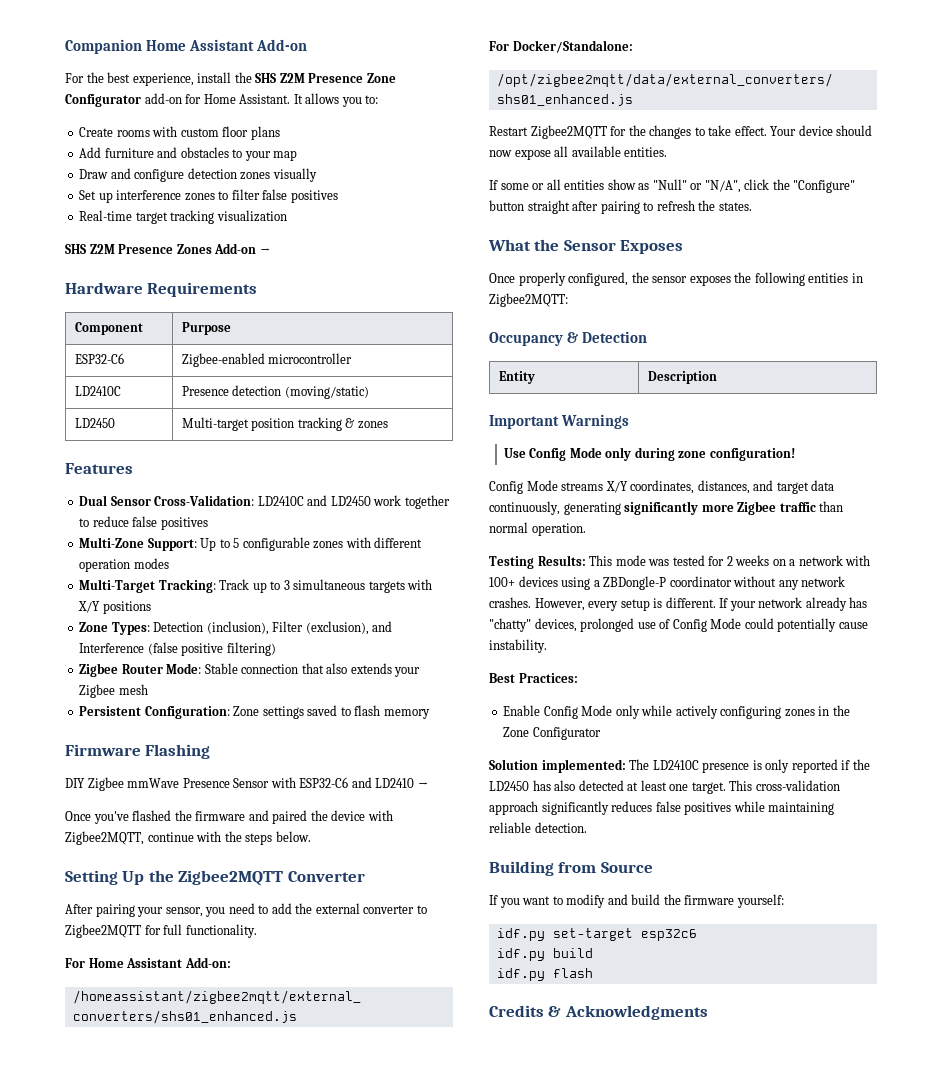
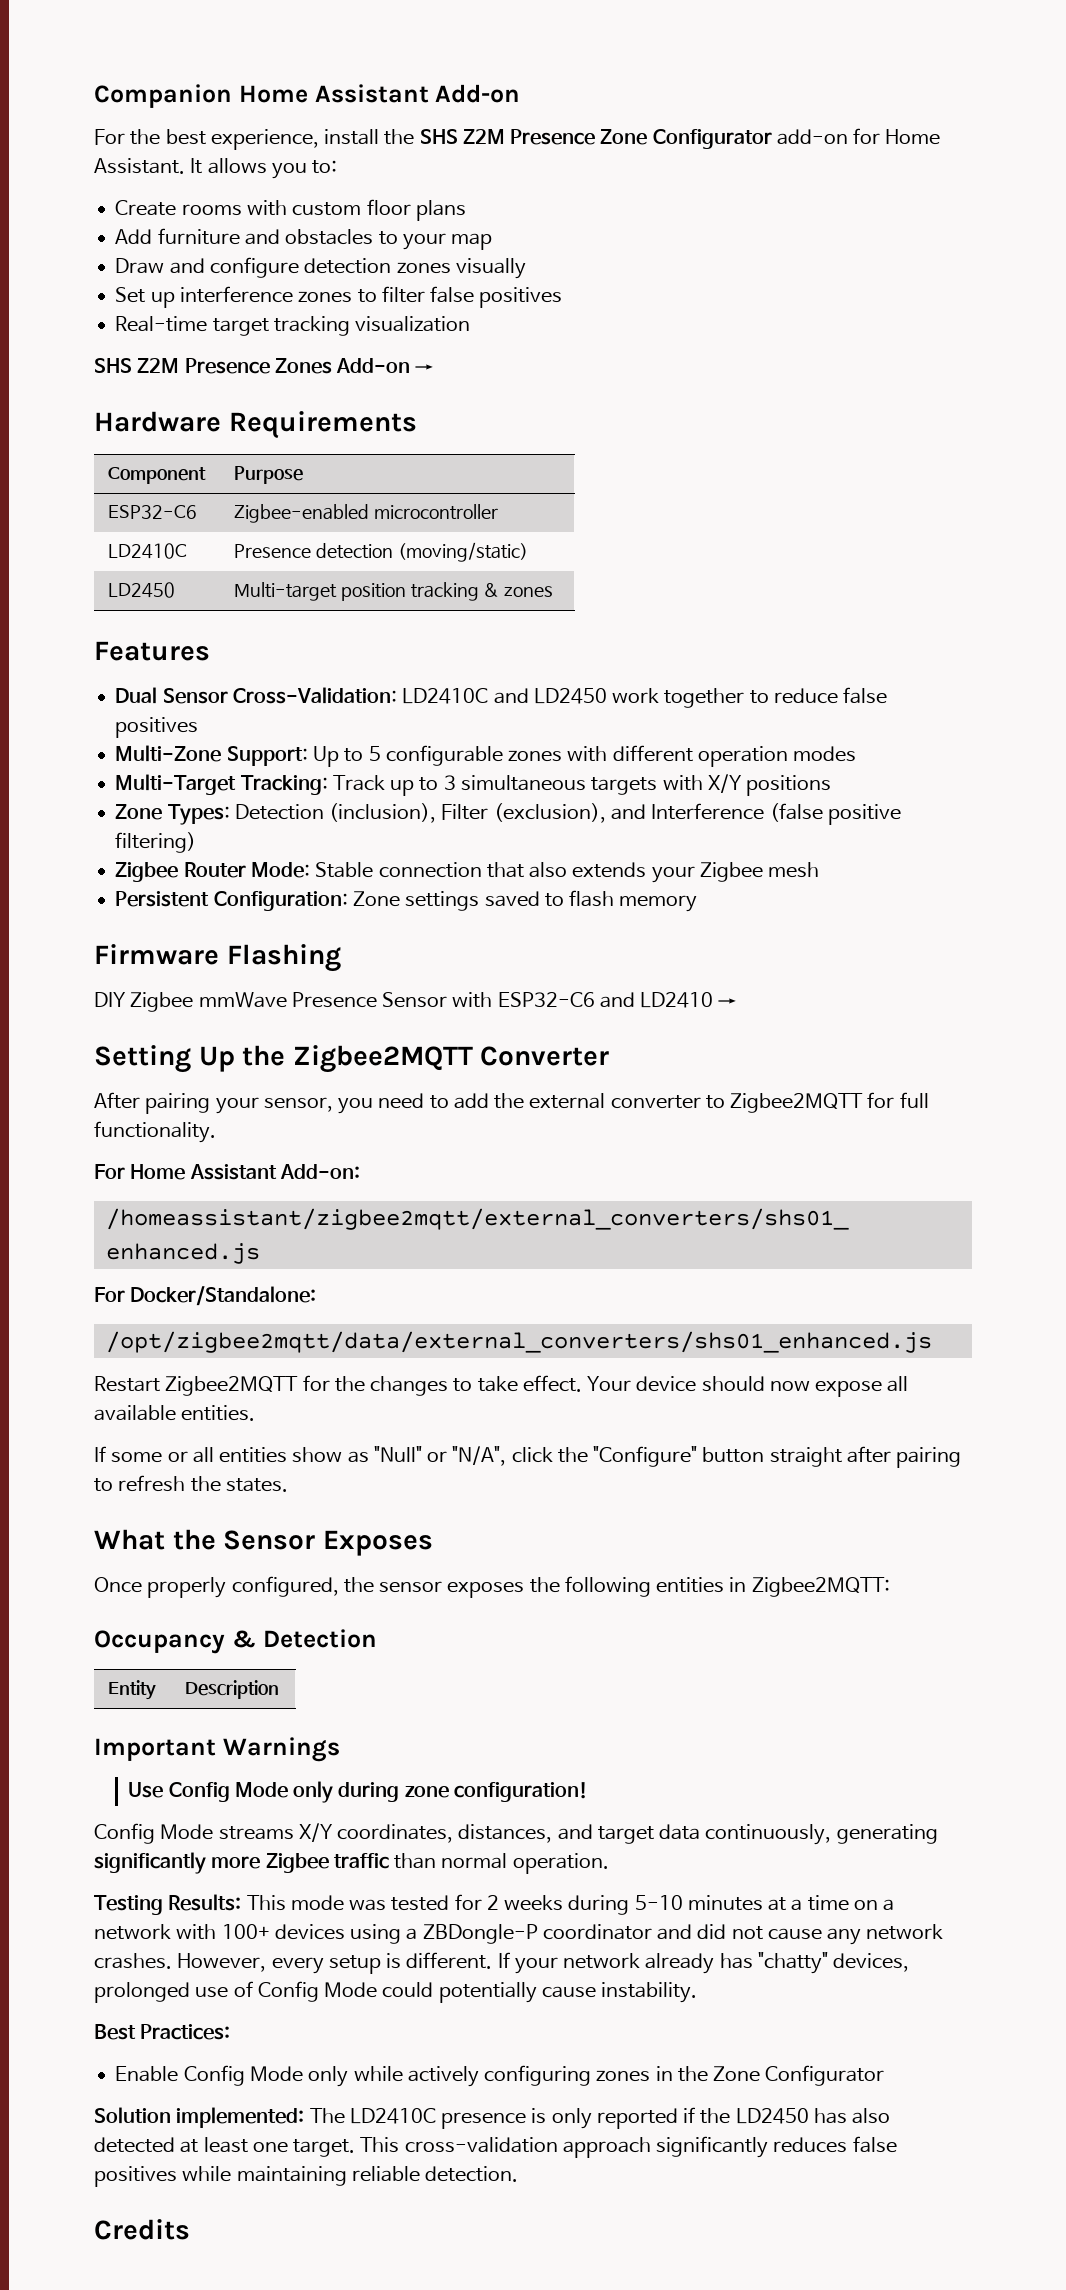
[65,810,393,824] [65,831,311,845] // Once you've flashed the firmware and paired the device with Zigbee2MQTT, continue with the steps below. -> (737, 1002) none
(770, 560) none -> [568,1895,849,1915] during 5-10 minutes at a time
[733,576,777,587] without -> [657,1924,822,1940] and did not cause
[489,861,653,876] [489,894,784,908] [496,928,697,941] [496,948,593,961] [496,968,593,981] // Building from Source // If you want to modify and build the firmware yourself: // idf.py set-target esp32c6 // idf.py build // idf.py flash -> (519, 2174) none
[548,1005,708,1020] & Acknowledgments -> (190, 2229) none

